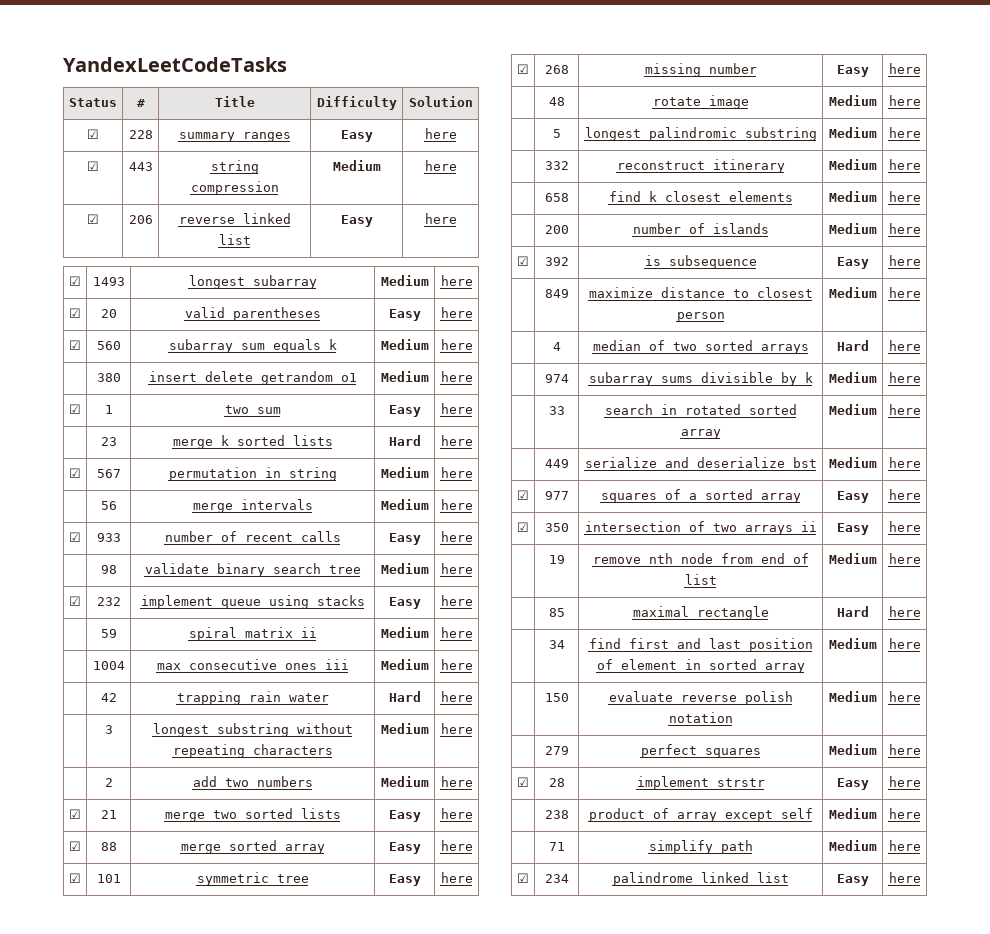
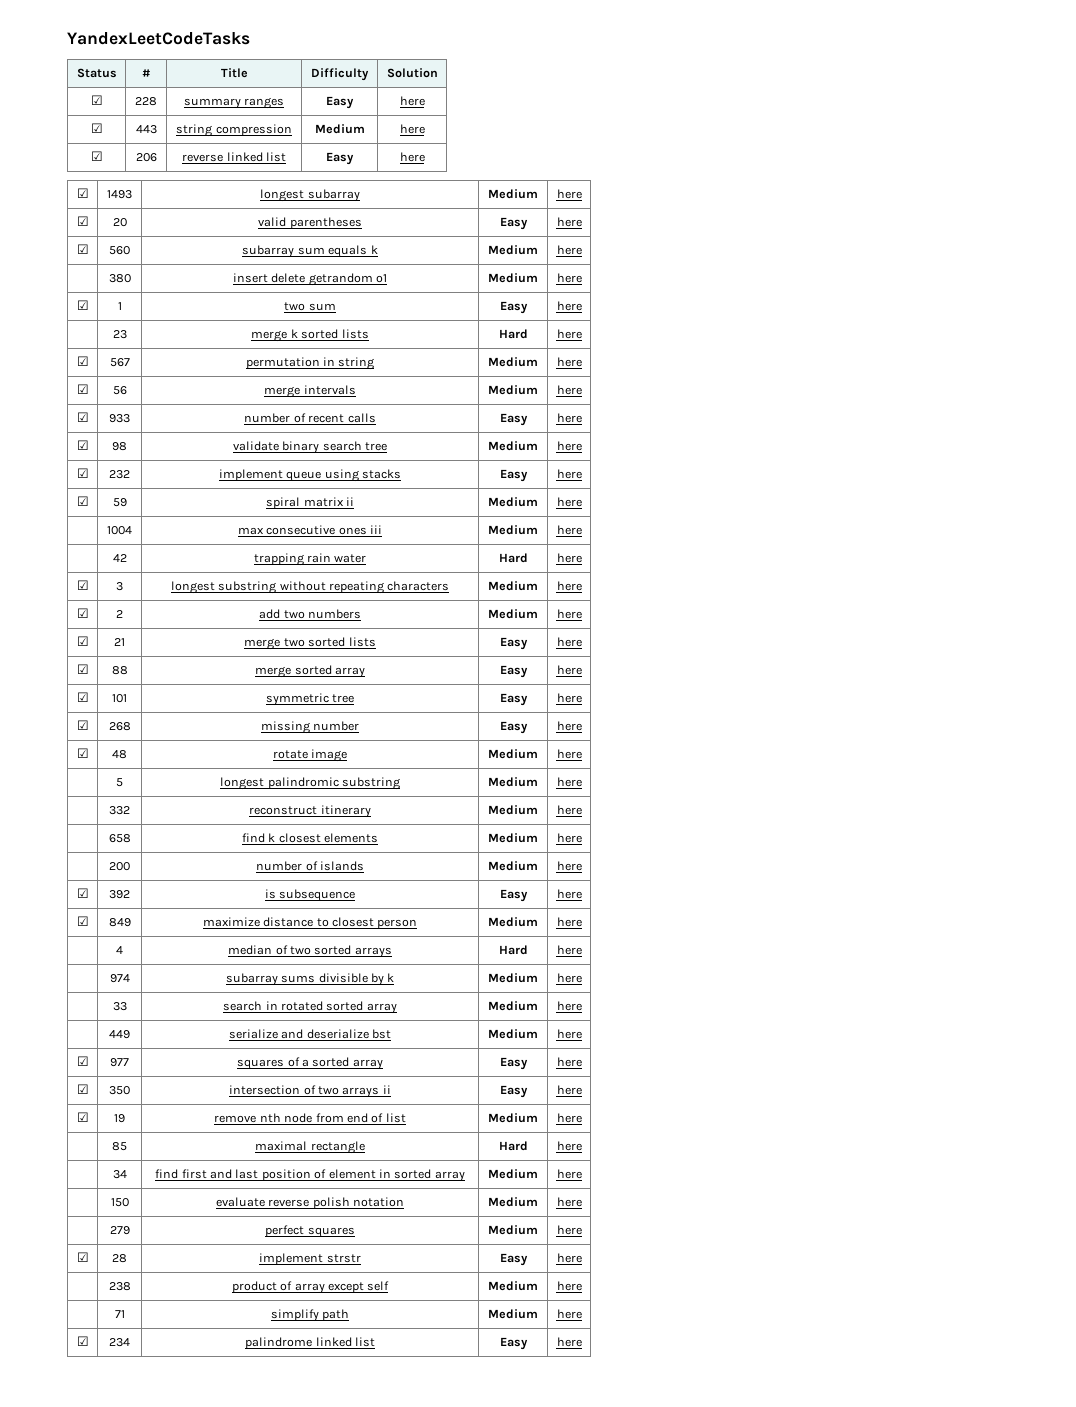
(473, 472) none -> [76,384,89,394] ☑
(473, 536) none -> [76,440,89,450] ☑
(473, 600) none -> [76,496,89,506] ☑
(473, 696) none -> [76,580,89,590] ☑
(473, 728) none -> [76,608,89,618] ☑
(921, 68) none -> [76,748,89,758] ☑
(921, 260) none -> [76,916,89,926] ☑
(921, 526) none -> [76,1112,89,1122] ☑

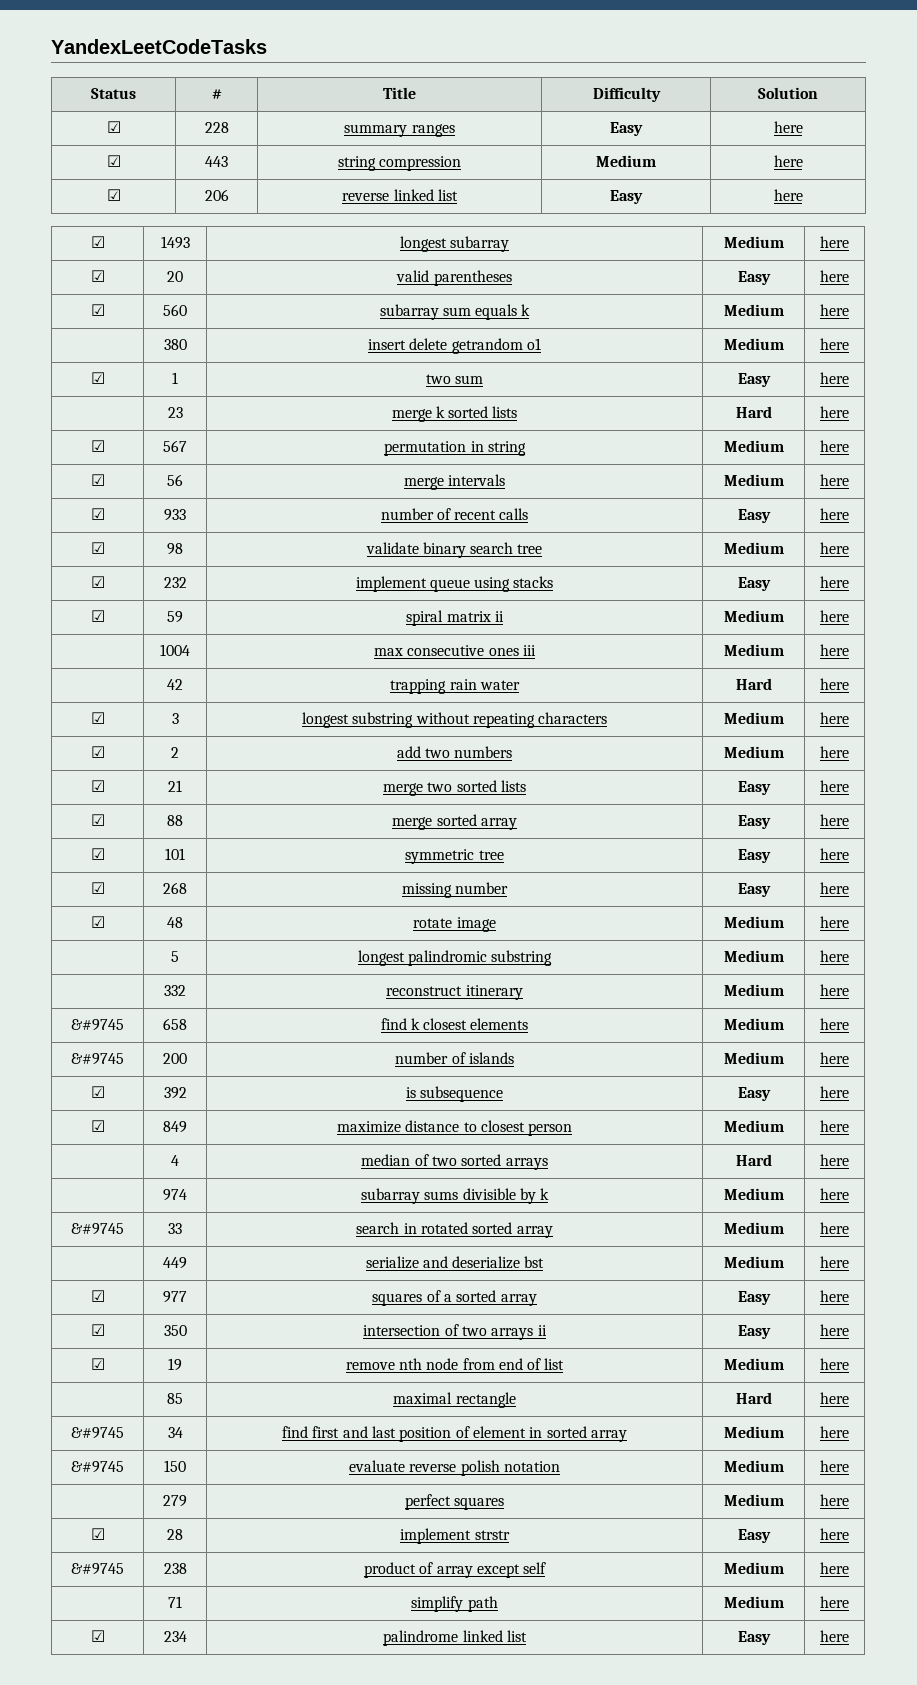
(582, 810) none -> [71,1019,124,1031] &#9745
(582, 838) none -> [71,1053,124,1065] &#9745
(582, 978) none -> [71,1223,124,1235] &#9745
(582, 1146) none -> [71,1427,124,1439] &#9745
(582, 1174) none -> [71,1461,124,1473] &#9745
(582, 1258) none -> [71,1563,124,1575] &#9745

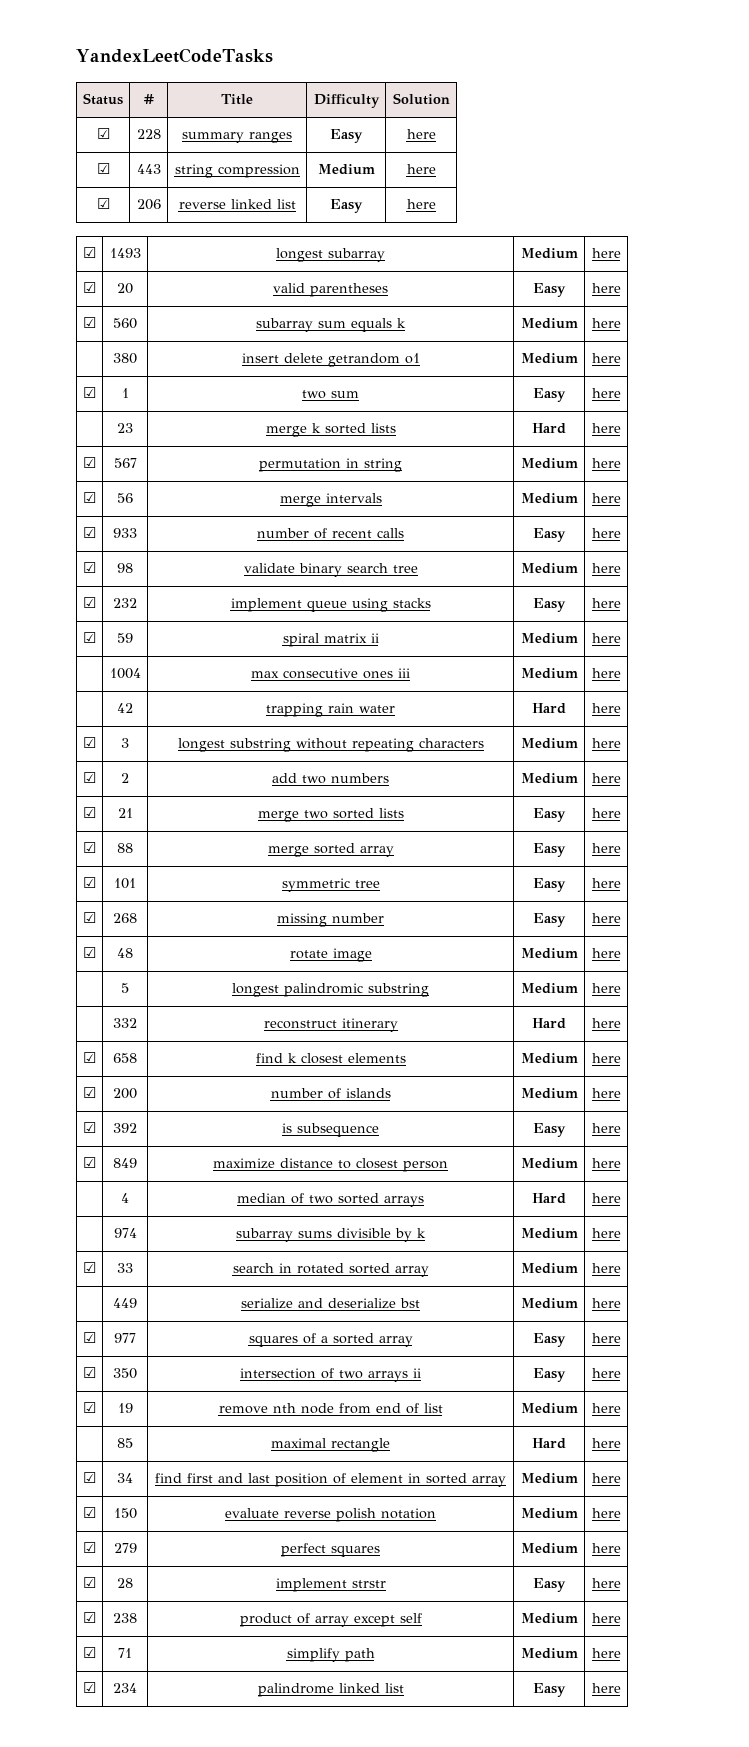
[723,984,784,996] [820,984,849,996] [71,1019,124,1031] Medium | here // &#9745 -> [532,1018,566,1029] [591,1018,621,1028] [83,1052,96,1063] Hard | here // ☑
[71,1053,124,1065] &#9745 -> [83,1087,96,1098] ☑
[71,1223,124,1235] &#9745 -> [83,1262,96,1273] ☑
[71,1427,124,1439] &#9745 -> [83,1472,96,1483] ☑
[71,1461,124,1473] &#9745 -> [83,1507,96,1518] ☑
(849, 1466) none -> [83,1542,96,1553] ☑
[71,1563,124,1575] &#9745 -> [83,1612,96,1623] ☑
(849, 1568) none -> [83,1647,96,1658] ☑

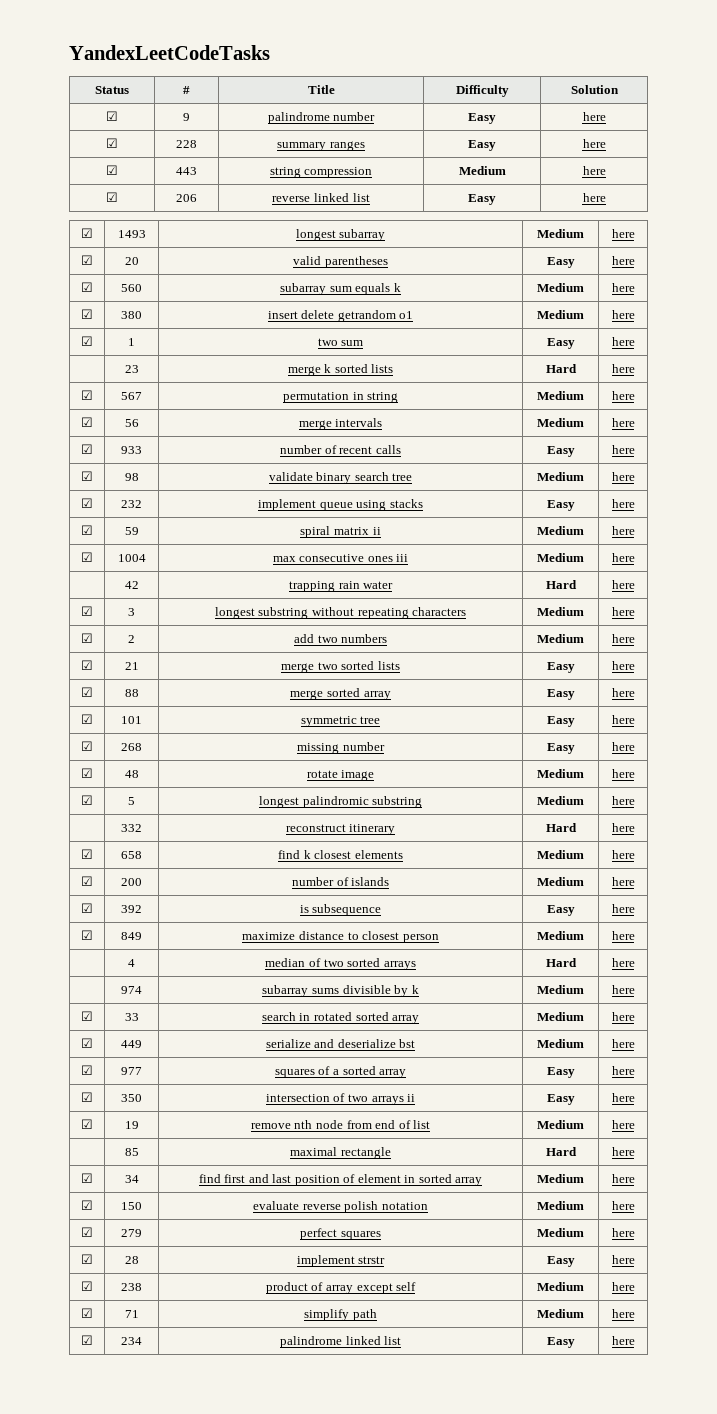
(450, 99) none -> [106,111,118,121] [183,113,190,121] [267,112,376,124] [468,113,496,124] [582,112,606,121] // ☑ | 9 | palindrome number | Easy | here
(621, 323) none -> [81,309,93,319] ☑
(621, 638) none -> [81,552,93,562] ☑
(621, 953) none -> [81,795,93,805] ☑
(621, 1268) none -> [81,1038,93,1048] ☑

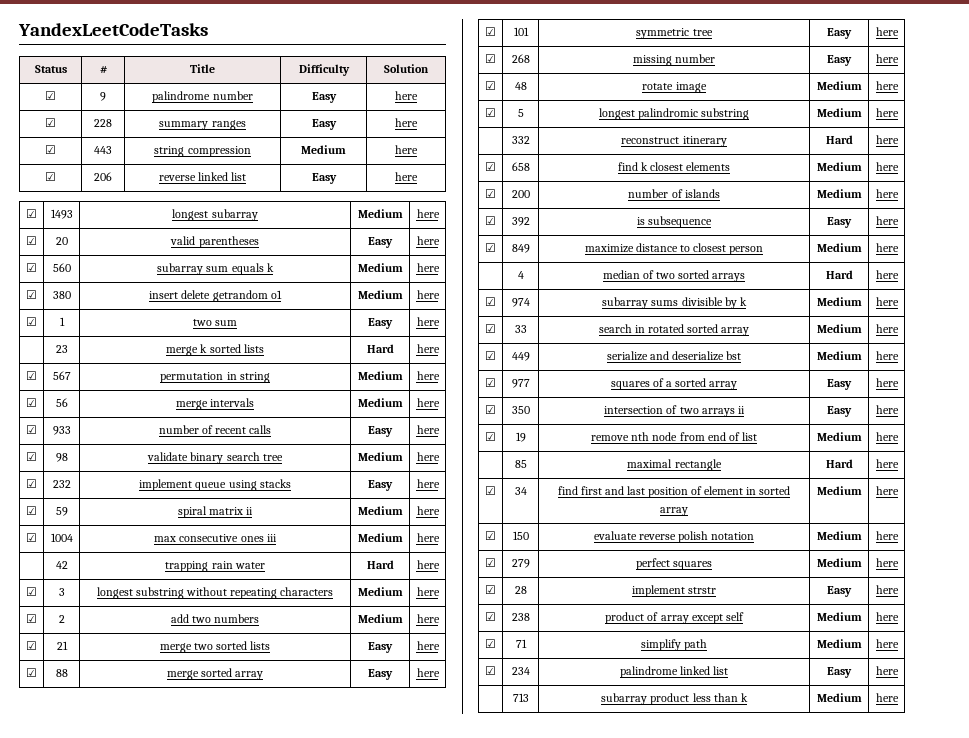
(635, 962) none -> [485,297,496,306] ☑
(635, 1340) none -> [512,693,529,702] [601,693,748,705] [816,693,862,702] [875,693,899,702] // | 713 | subarray product less than k | Medium | here

